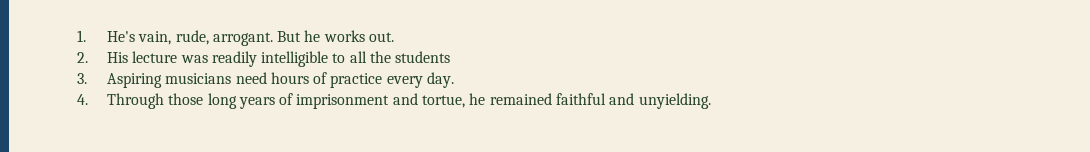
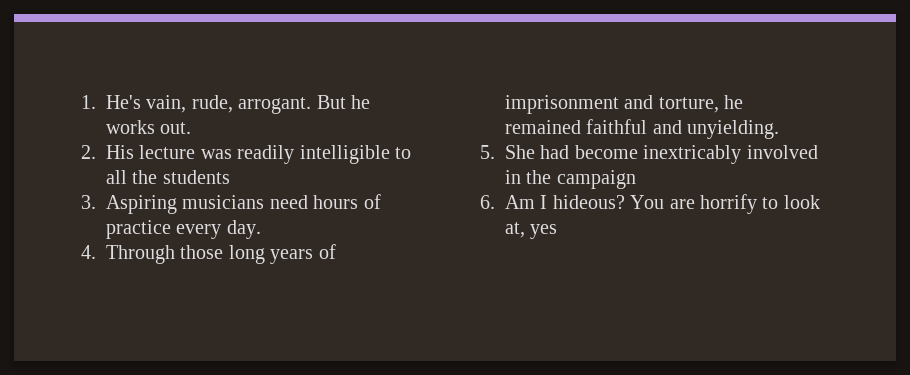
[422,95,466,108] tortue, -> [658,97,719,113] torture,
(711, 101) none -> [480,145,818,164] [505,170,636,189] [480,194,820,214] [505,222,558,239] // 5. She had become inextricably involved in the campaign // 6. Am I hideous? You are horrify to look at, yes

